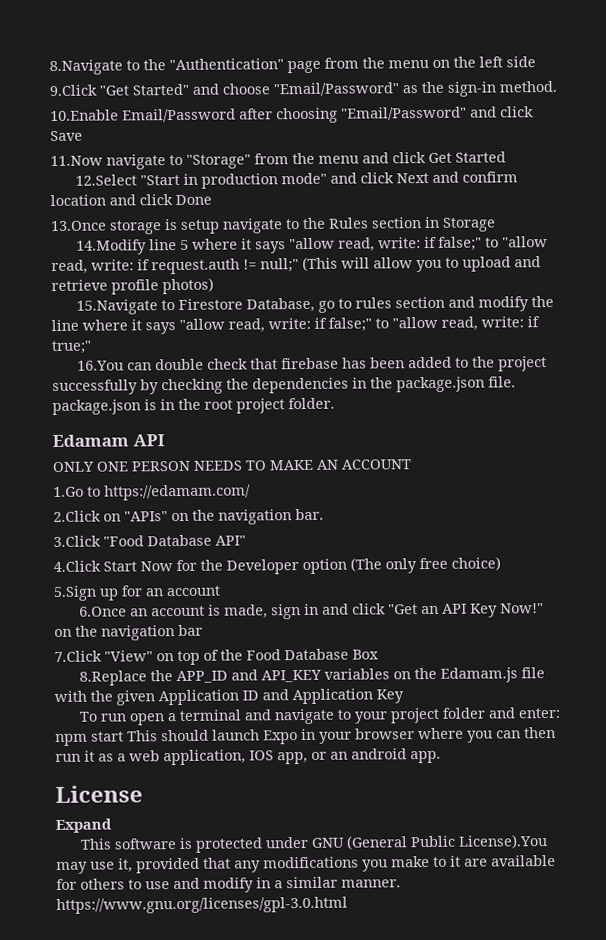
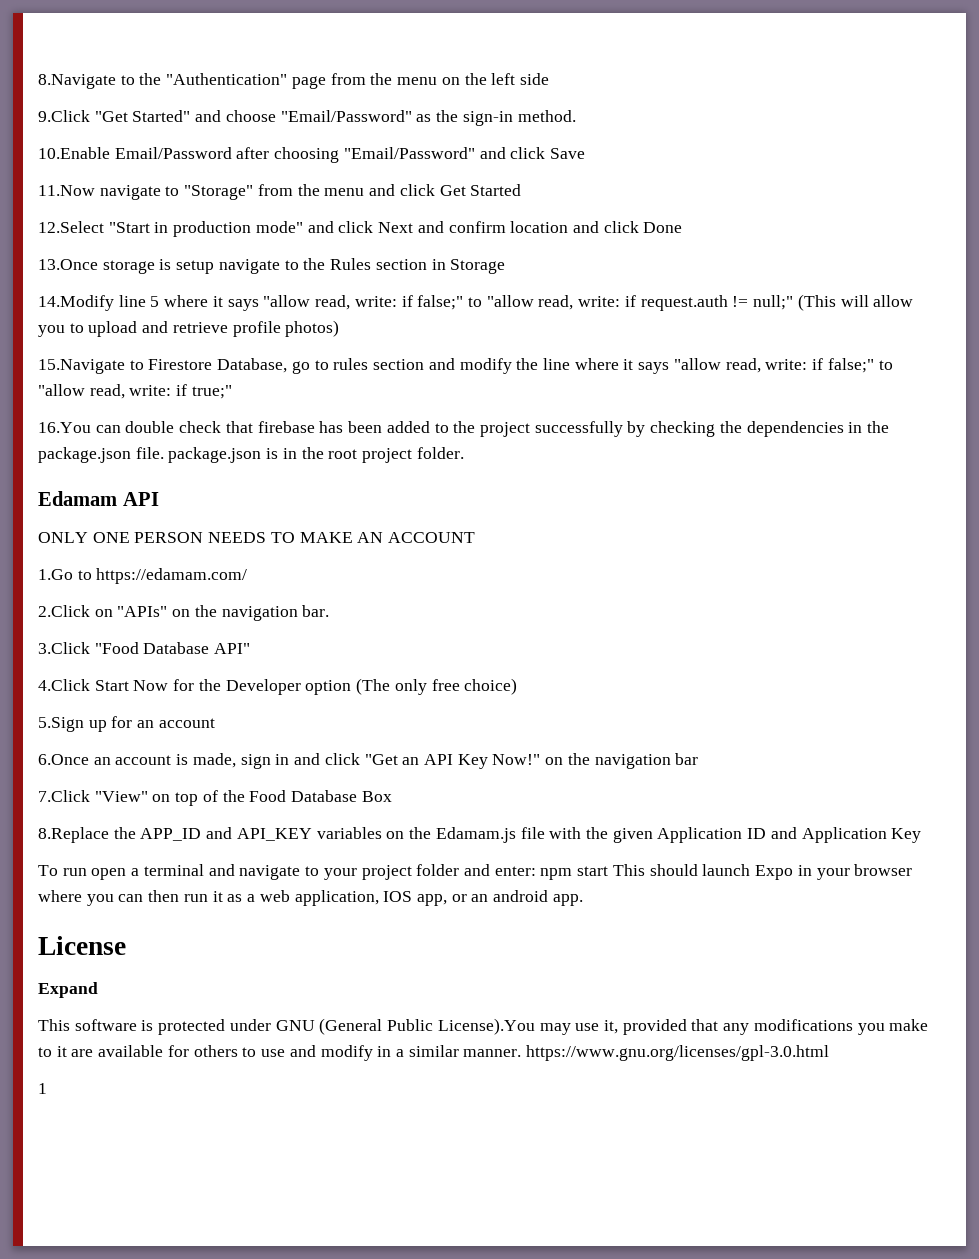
(348, 905) none -> [38,1083,47,1094] // 1

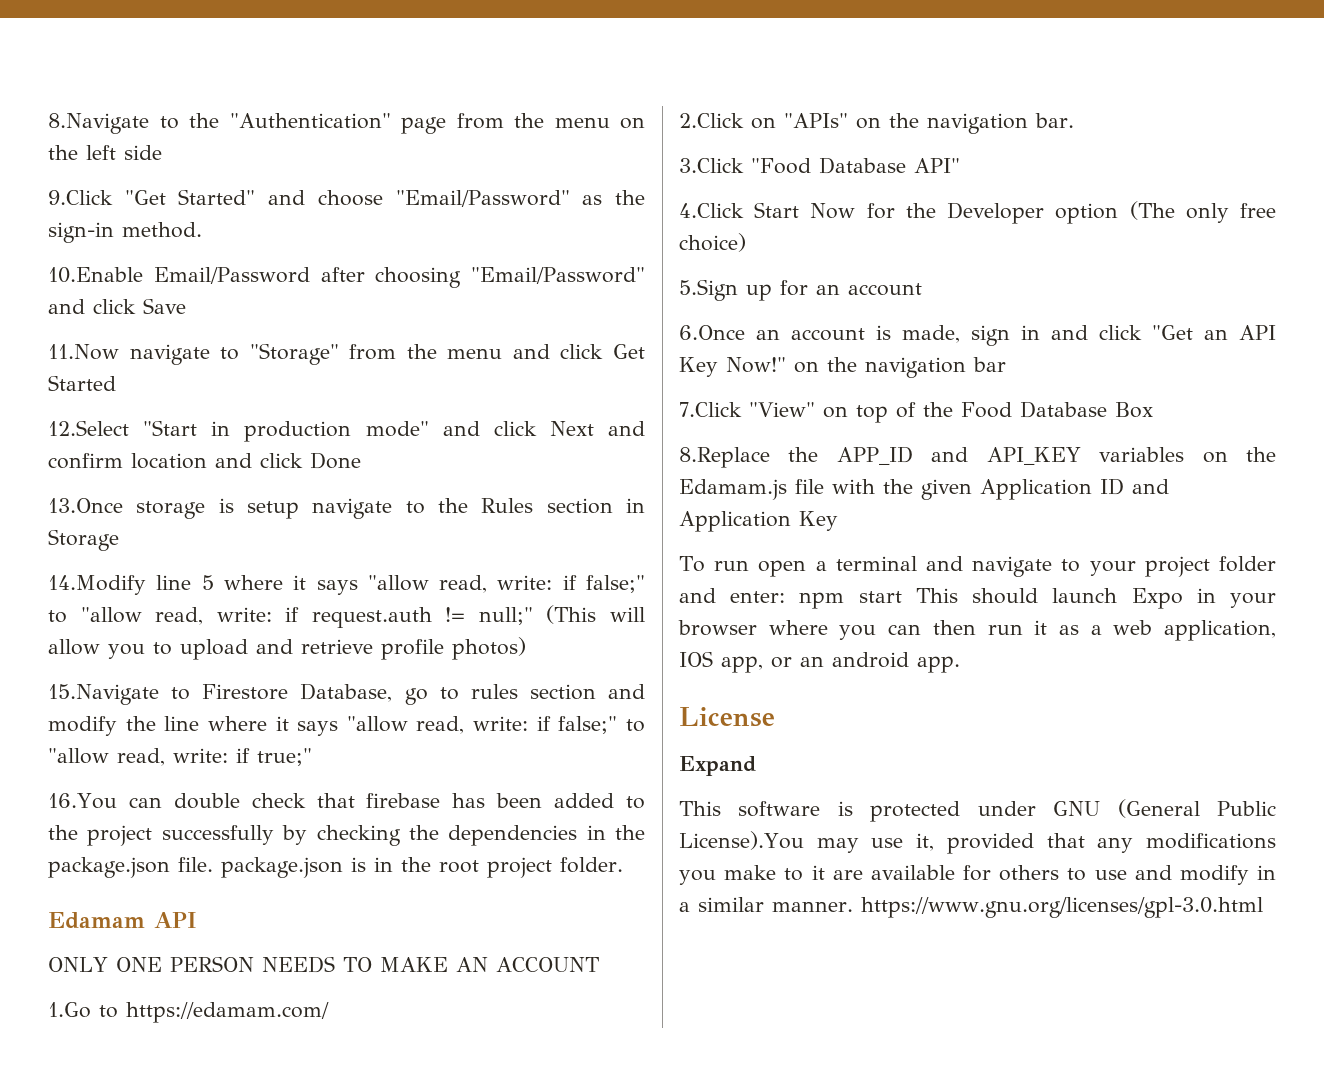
[38,1083,47,1094] // 1 -> (1263, 907) none

